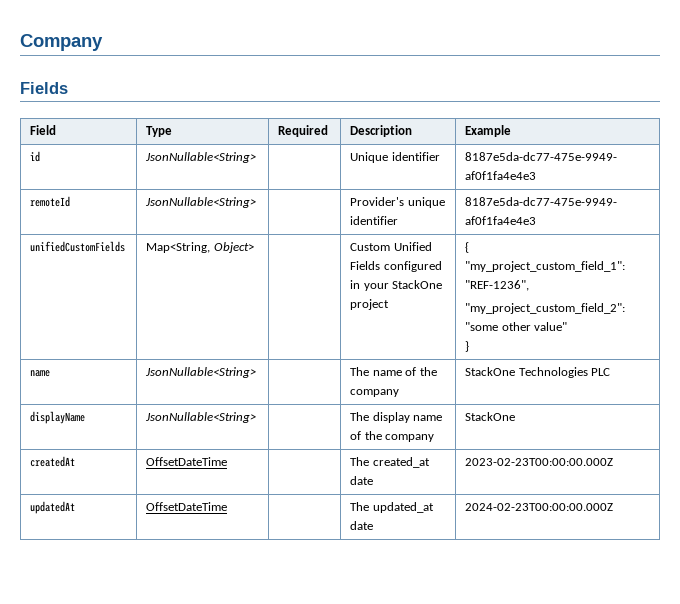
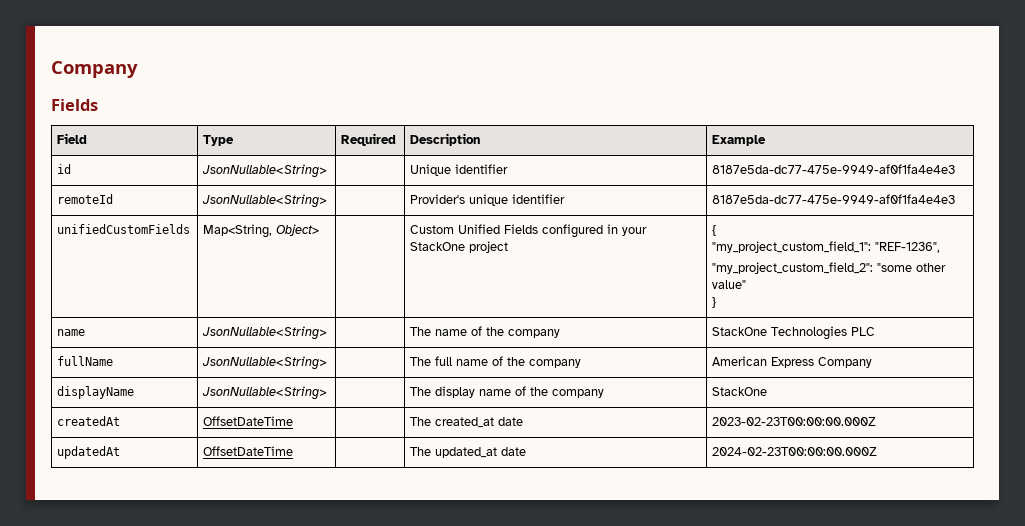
(611, 372) none -> [57,356,114,366] [202,356,328,370] [410,356,582,368] [712,356,873,368] // fullName | JsonNullable<String> | | The full name of the company | American Express Company

